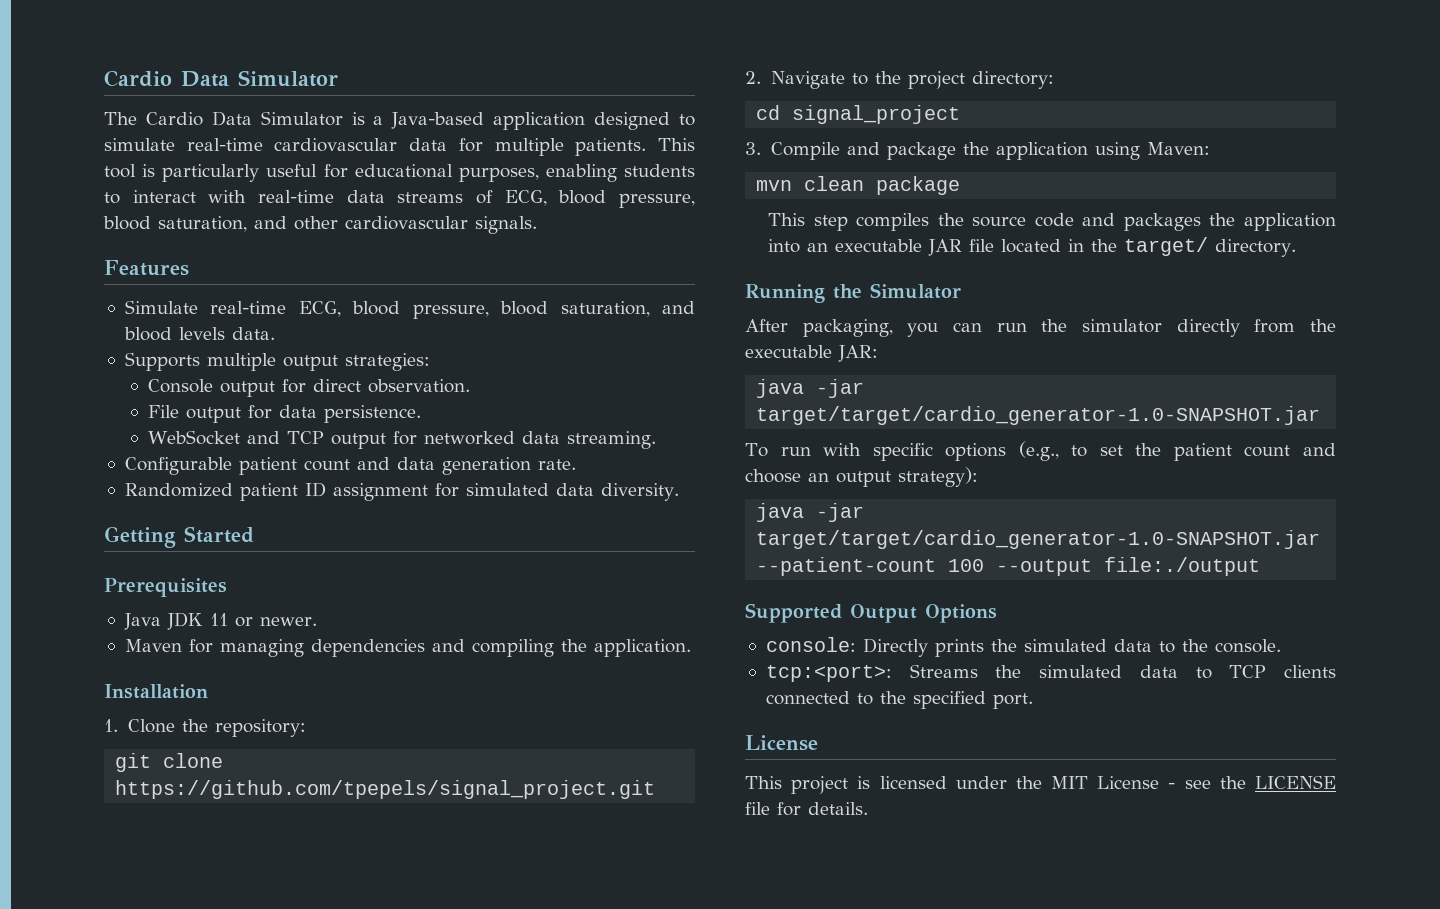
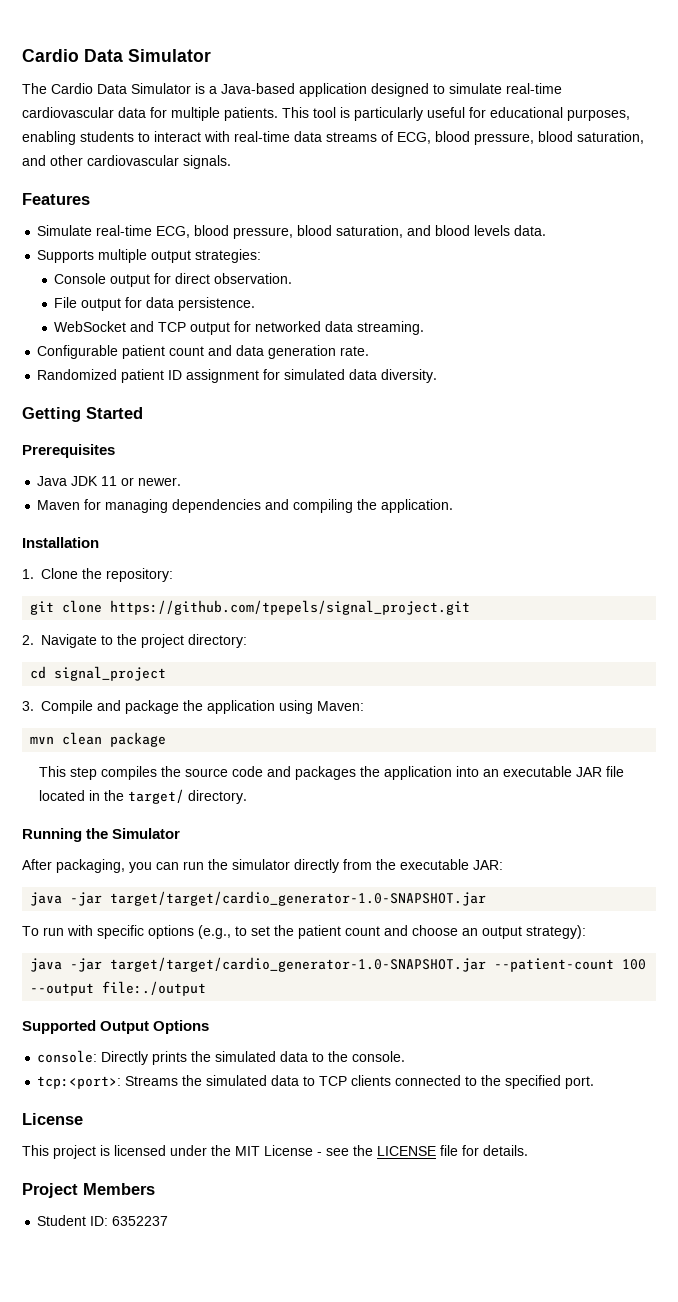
(868, 808) none -> [22,1183,155,1198] [37,1215,169,1226] // Project Members // Student ID: 6352237

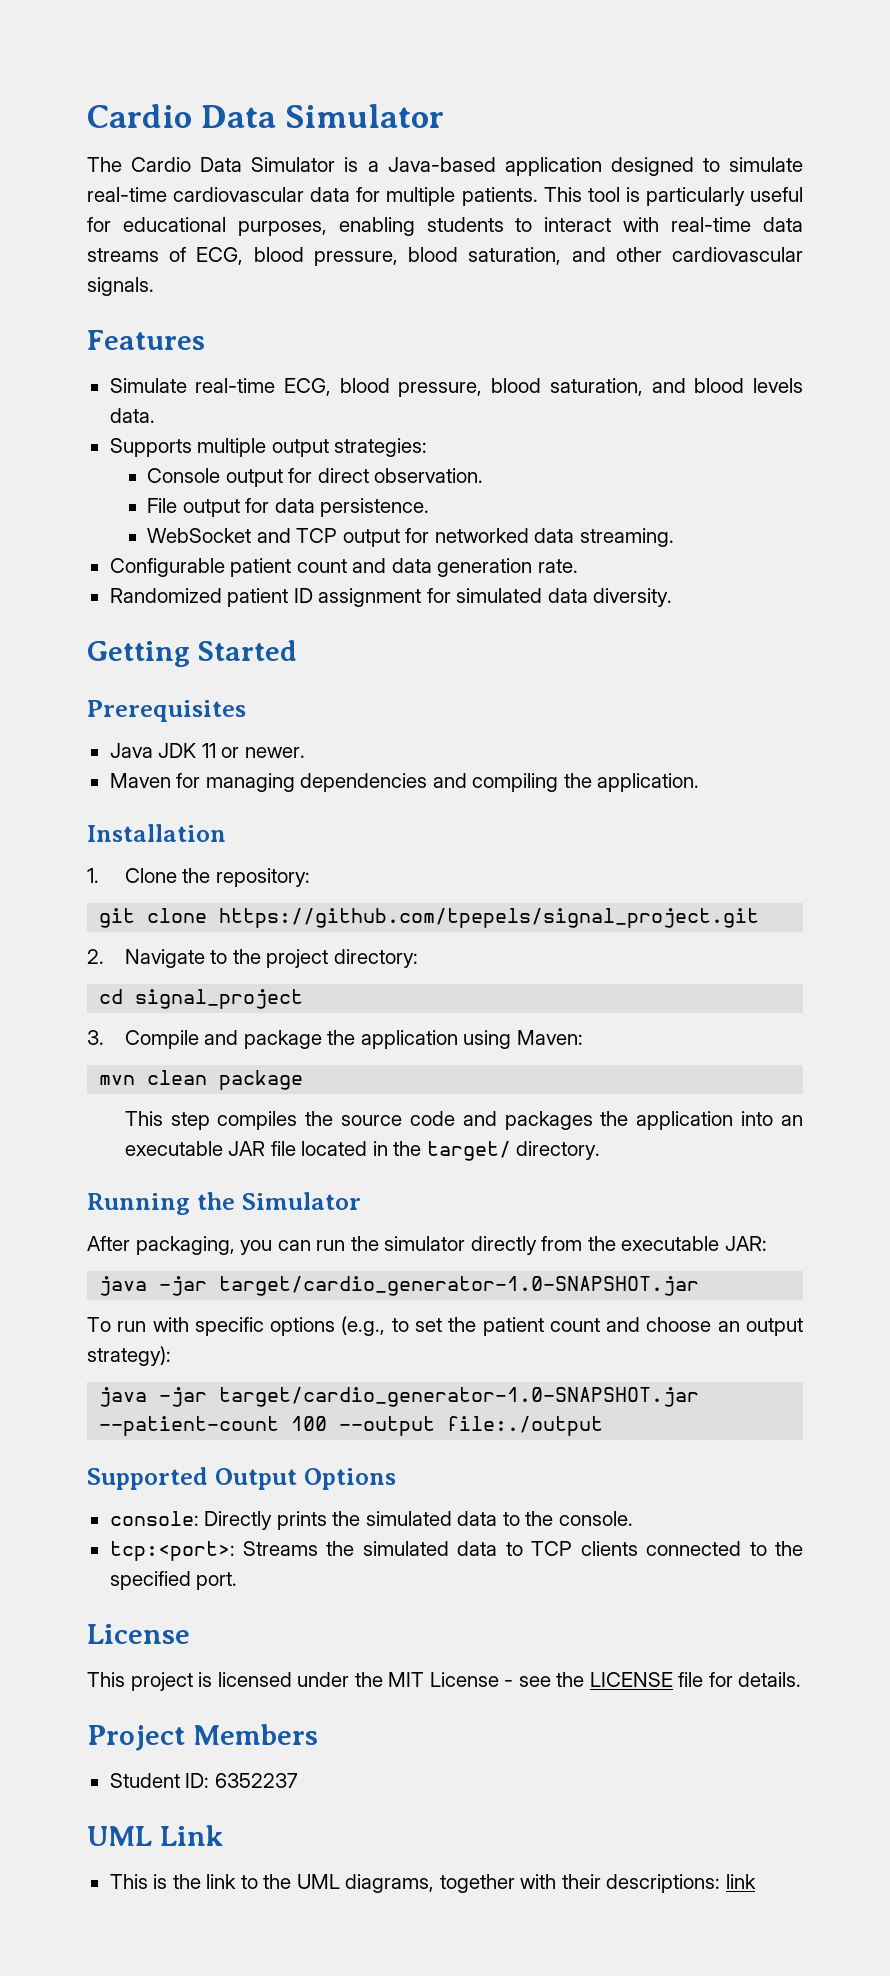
[110,891,487,906] target/target/cardio_generator-1.0-SNAPSHOT.jar -> [219,1276,700,1296] target/cardio_generator-1.0-SNAPSHOT.jar
[110,957,487,972] target/target/cardio_generator-1.0-SNAPSHOT.jar -> [219,1387,700,1407] target/cardio_generator-1.0-SNAPSHOT.jar
(169, 1221) none -> [87,1825,223,1846] [109,1874,756,1893] // UML Link // This is the link to the UML diagrams, together with their descriptions: link

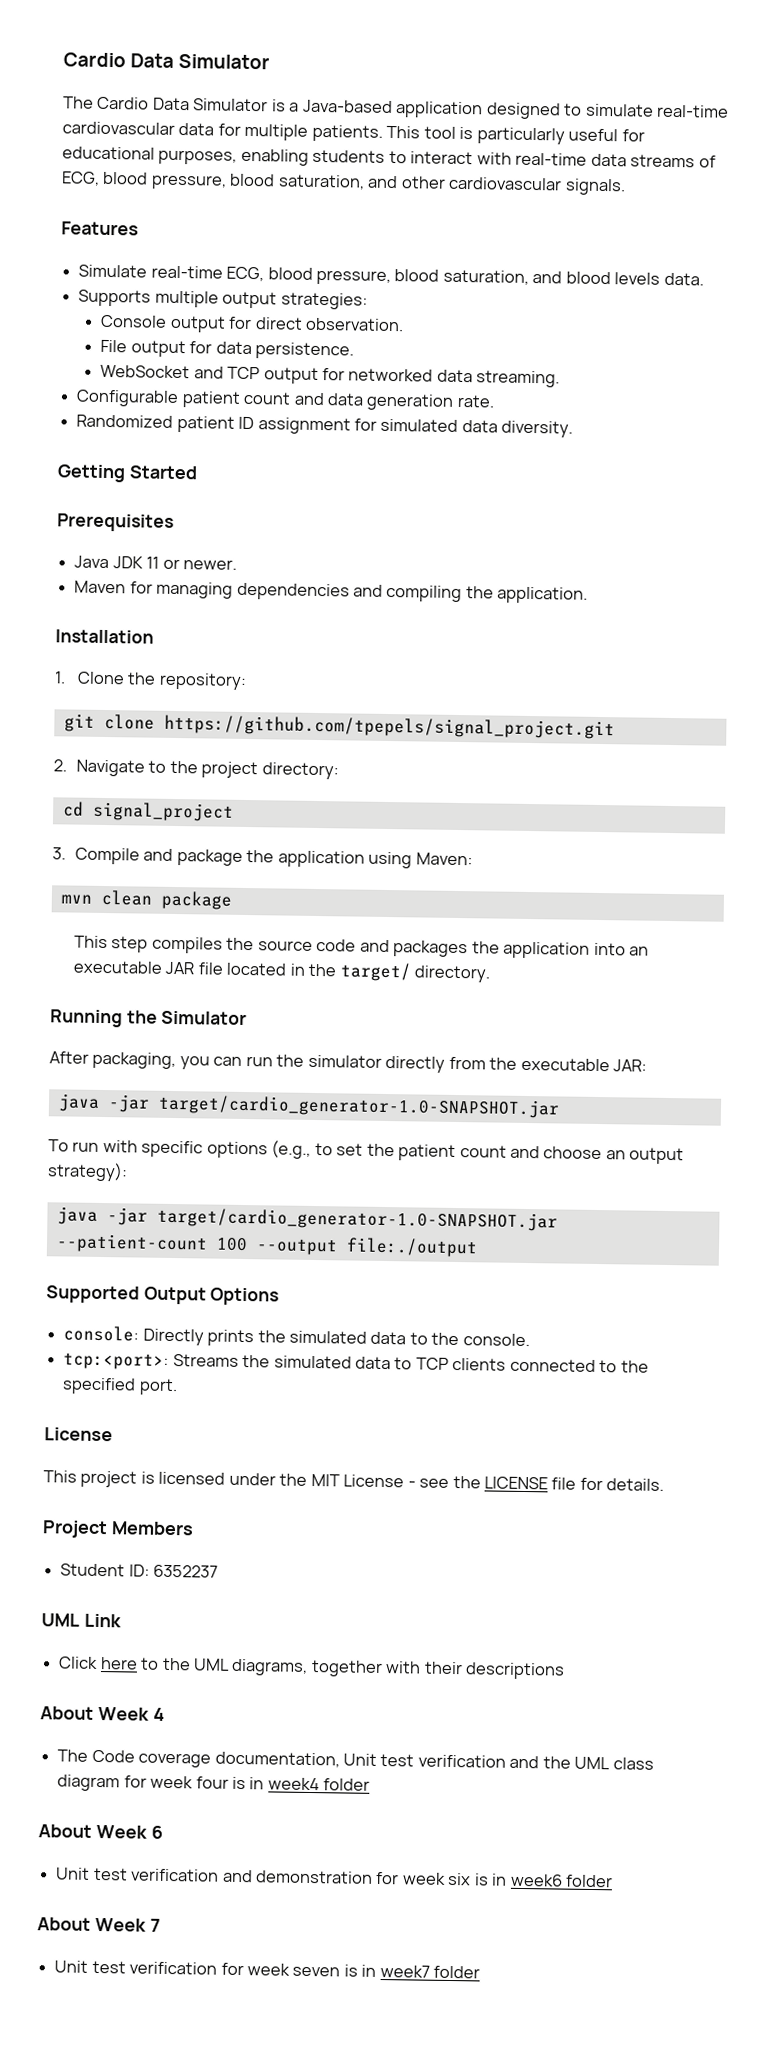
[109,1874,237,1889] This is the link -> [59,1656,138,1670] Click here
[606,1874,756,1893] descriptions: link -> [465,1662,566,1680] [40,1706,165,1721] [57,1749,654,1770] [57,1774,371,1792] [38,1824,163,1839] [56,1867,614,1888] [37,1917,161,1932] [54,1960,481,1979] descriptions // About Week 4 // The Code coverage documentation, Unit test verification and the UML class diagram for week four is in week4 folder // About Week 6 // Unit test verification and demonstration for week six is in week6 folder // About Week 7 // Unit test verification for week seven is in week7 folder

